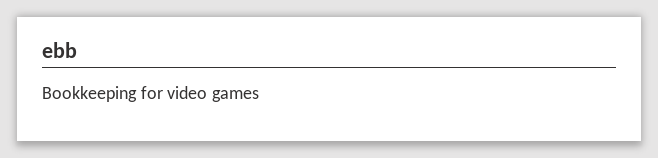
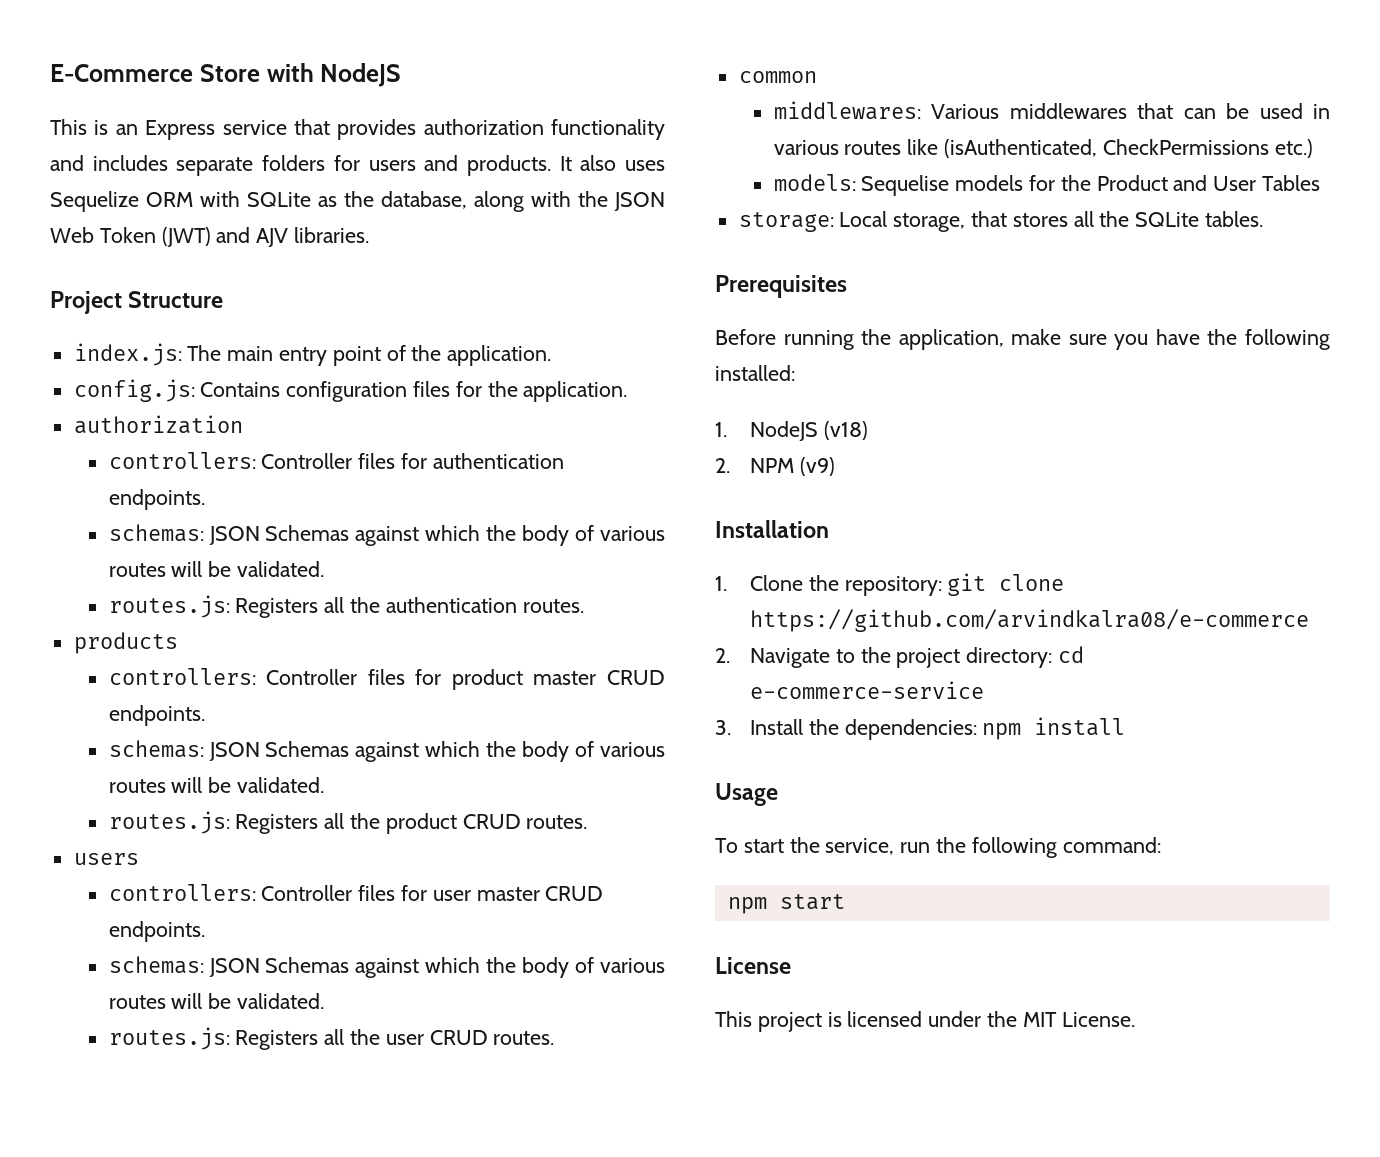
[42,42,77,58] [42,86,260,102] ebb // Bookkeeping for video games -> [50,63,402,87] [50,119,665,140] [50,155,665,176] [50,191,665,212] [50,227,370,247] [50,291,224,314] [73,343,552,366] [73,379,628,402] [73,415,243,434] [108,452,564,469] [108,489,205,510] [108,524,665,546] [108,561,325,577] [108,595,584,618] [73,632,178,654] [108,668,665,690] [108,705,205,726] [108,740,665,762] [108,777,325,793] [108,811,588,834] [73,853,139,865] [108,884,604,901] [108,921,205,942] [108,956,665,978] [108,993,325,1009] [108,1027,555,1050] [738,71,817,83] [773,101,1330,120] [773,139,1313,158] [773,174,1321,196] [738,211,1264,232] [715,275,847,298] [715,329,1330,350] [715,365,795,381] [715,421,868,441] [715,457,835,476] [715,520,829,538] [715,573,1065,596] [749,609,1309,632] [715,646,1085,668] [749,681,984,699] [715,717,1126,740] [715,783,778,806] [715,837,1161,858] [727,894,845,914] [715,957,791,974] [715,1011,1135,1032] E-Commerce Store with NodeJS // This is an Express service that provides authorization functionality and includes separate folders for users and products. It also uses Sequelize ORM with SQLite as the database, along with the JSON Web Token (JWT) and AJV libraries. // Project Structure // index.js: The main entry point of the application. // config.js: Contains configuration files for the application. // authorization // controllers: Controller files for authentication endpoints. // schemas: JSON Schemas against which the body of various routes will be validated. // routes.js: Registers all the authentication routes. // products // controllers: Controller files for product master CRUD endpoints. // schemas: JSON Schemas against which the body of various routes will be validated. // routes.js: Registers all the product CRUD routes. // users // controllers: Controller files for user master CRUD endpoints. // schemas: JSON Schemas against which the body of various routes will be validated. // routes.js: Registers all the user CRUD routes. // common // middlewares: Various middlewares that can be used in various routes like (isAuthenticated, CheckPermissions etc.) // models: Sequelise models for the Product and User Tables // storage: Local storage, that stores all the SQLite tables. // Prerequisites // Before running the application, make sure you have the following installed: // 1. NodeJS (v18) // 2. NPM (v9) // Installation // 1. Clone the repository: git clone https://github.com/arvindkalra08/e-commerce // 2. Navigate to the project directory: cd e-commerce-service // 3. Install the dependencies: npm install // Usage // To start the service, run the following command: // npm start // License // This project is licensed under the MIT License.

